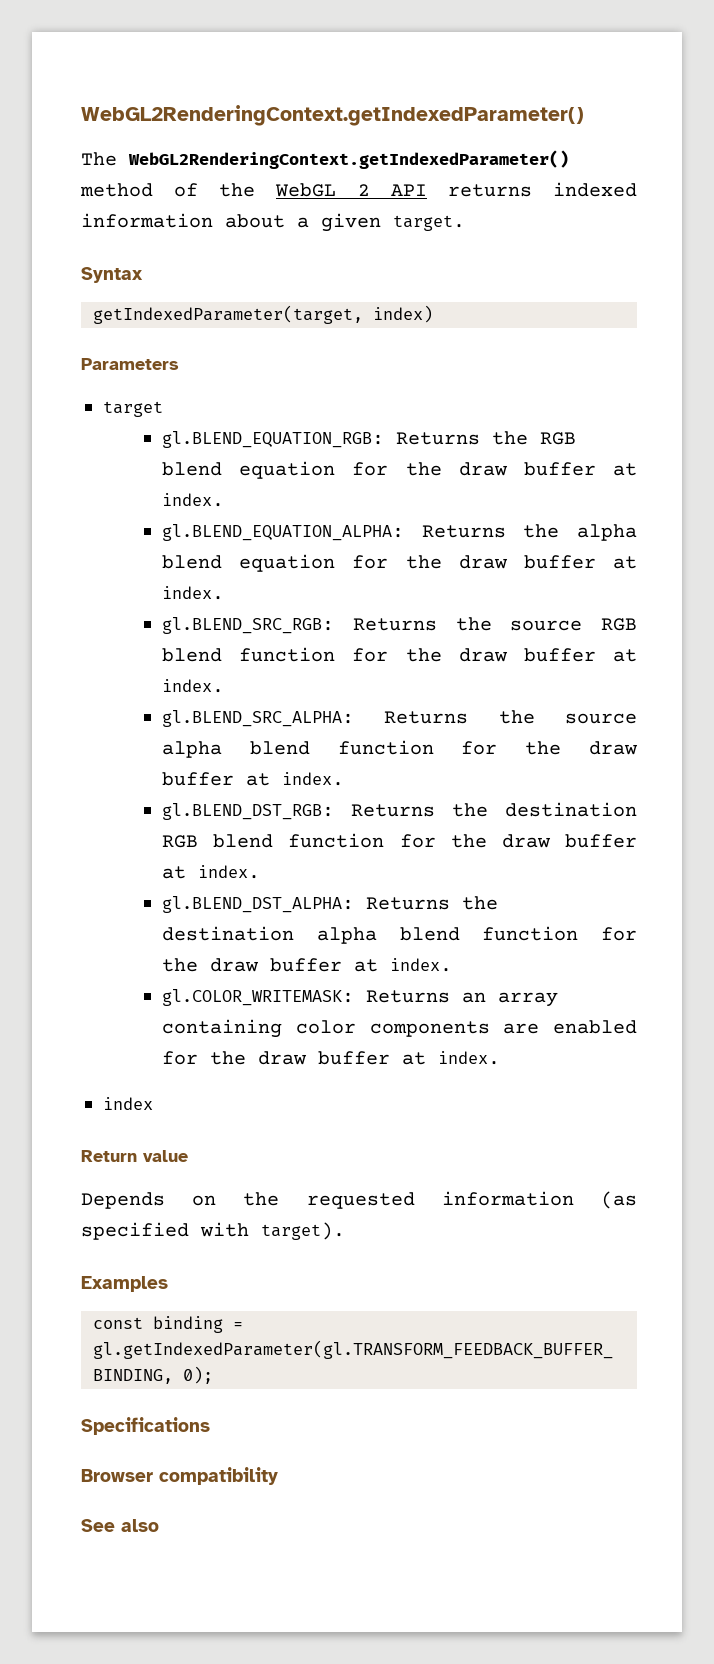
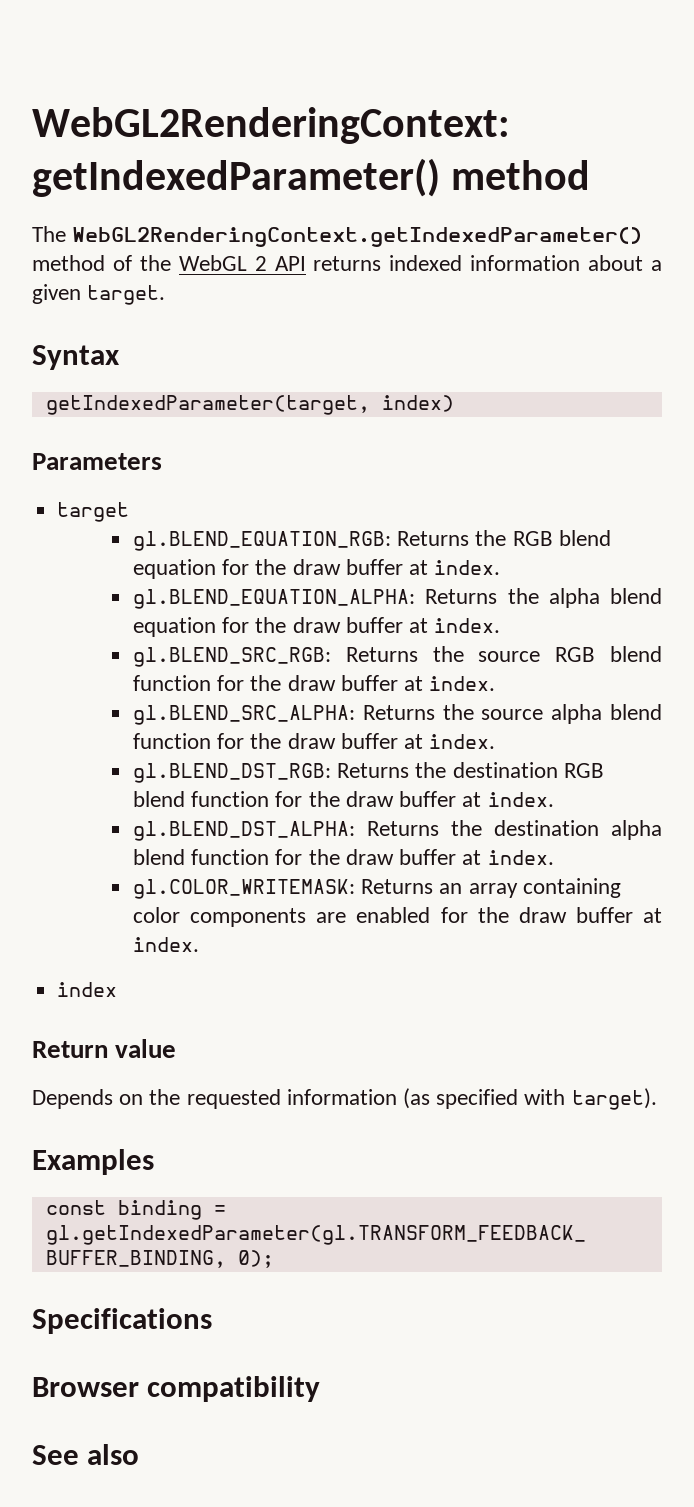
[81,105,584,126] WebGL2RenderingContext.getIndexedParameter() -> [32,107,510,144] [32,158,591,197] WebGL2RenderingContext: getIndexedParameter() method

